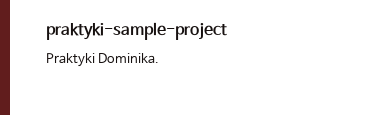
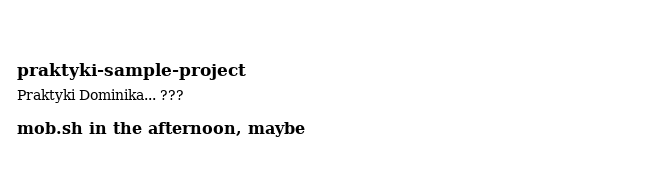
[98,53,160,64] Dominika. -> [79,89,184,100] [17,122,305,137] Dominika... ??? // mob.sh in the afternoon, maybe

